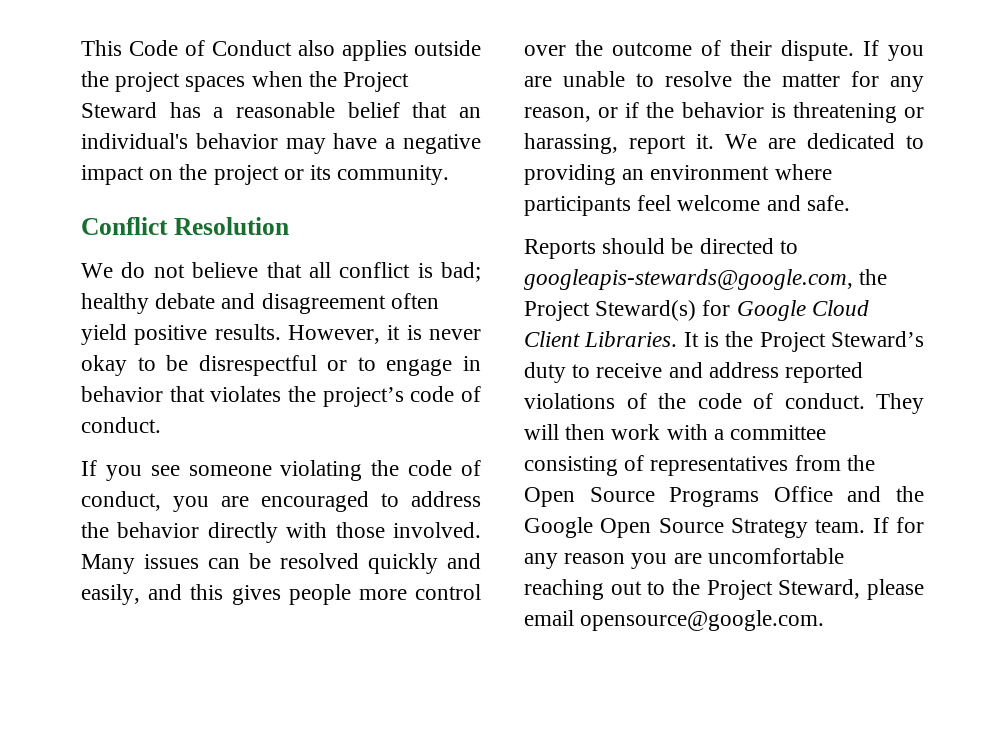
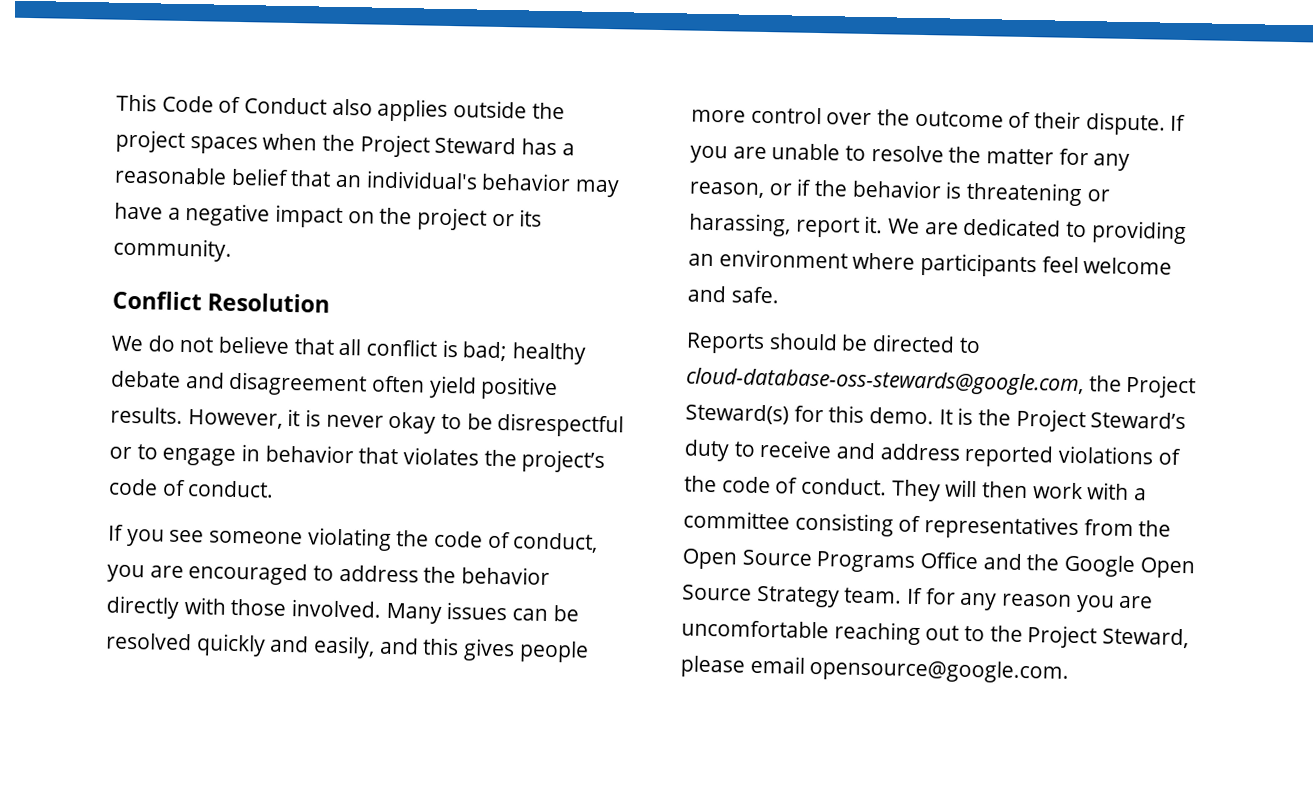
[524,269,853,290] googleapis-stewards@google.com, -> [686,367,1084,397] cloud-database-oss-stewards@google.com,
[736,300,869,321] [524,331,678,347] Google Cloud Client Libraries. -> [828,405,935,425] this demo.

